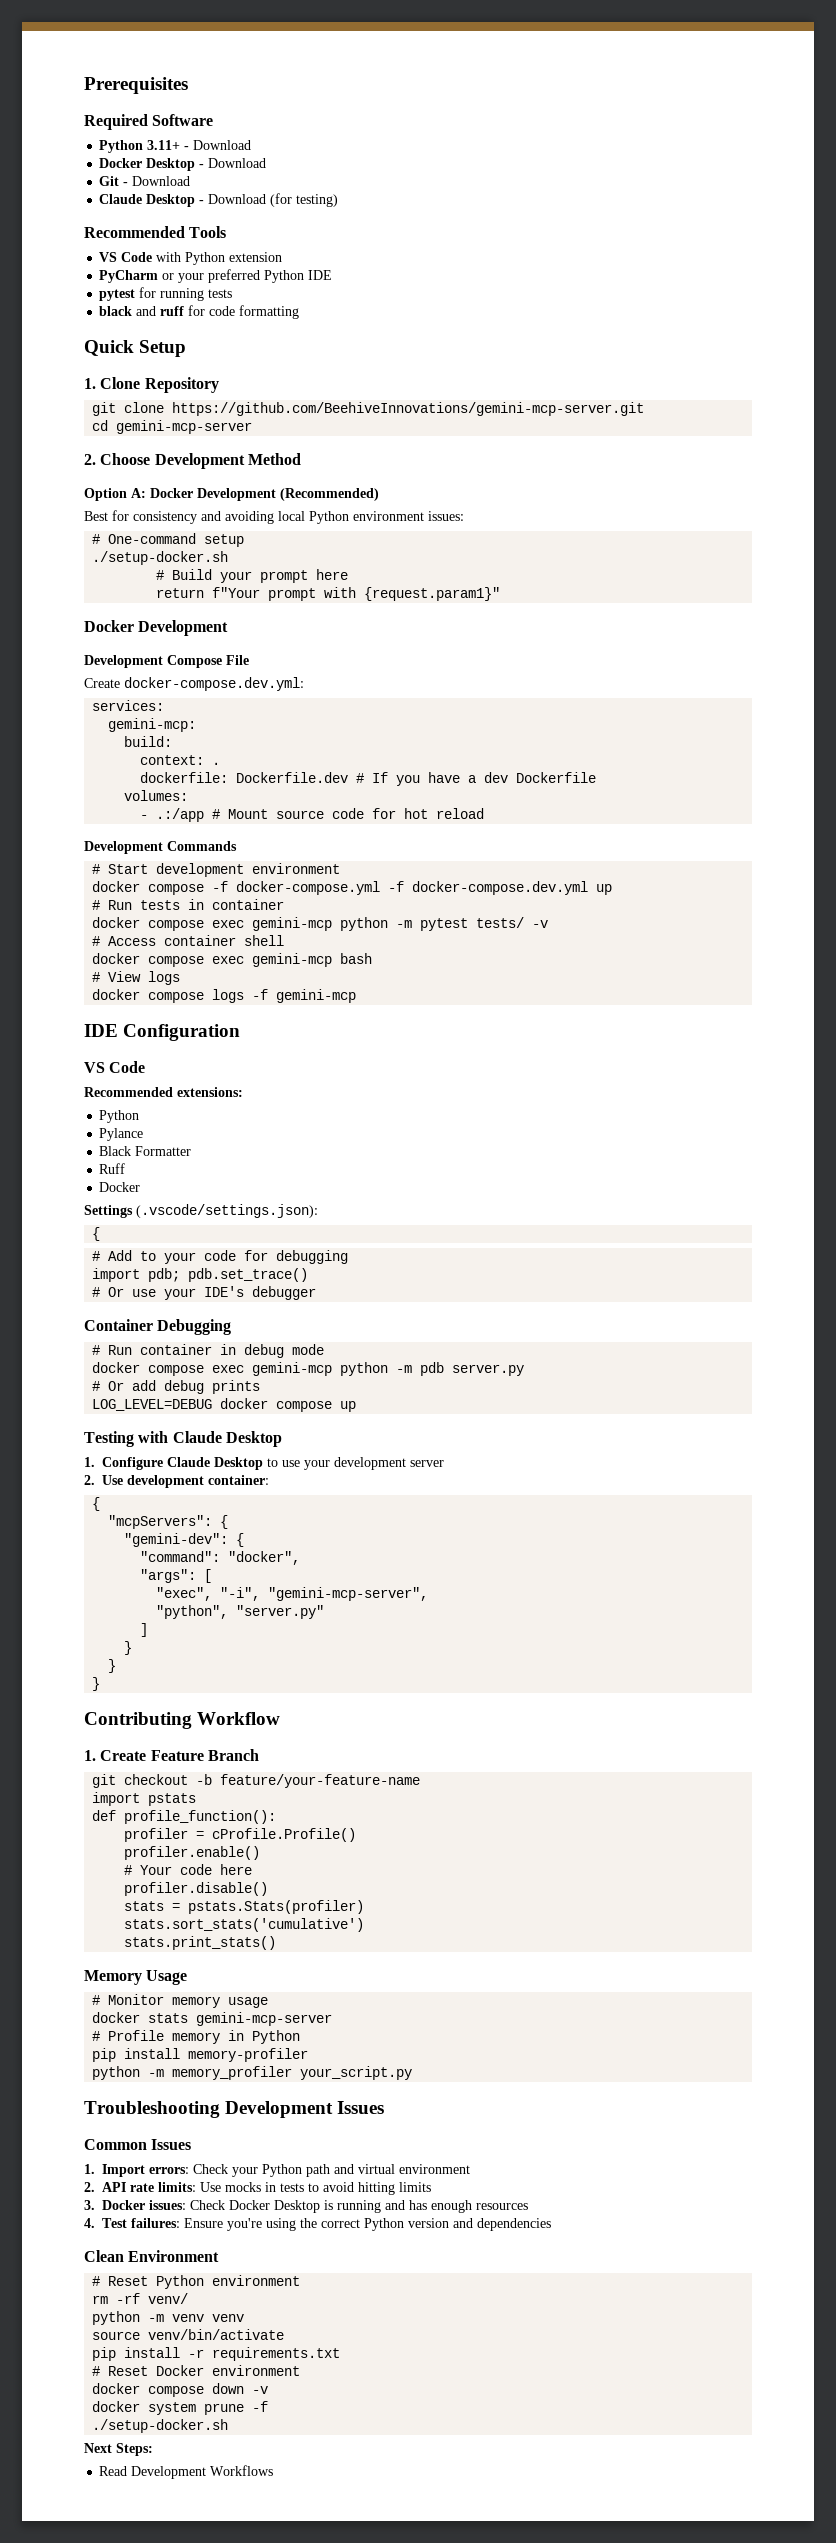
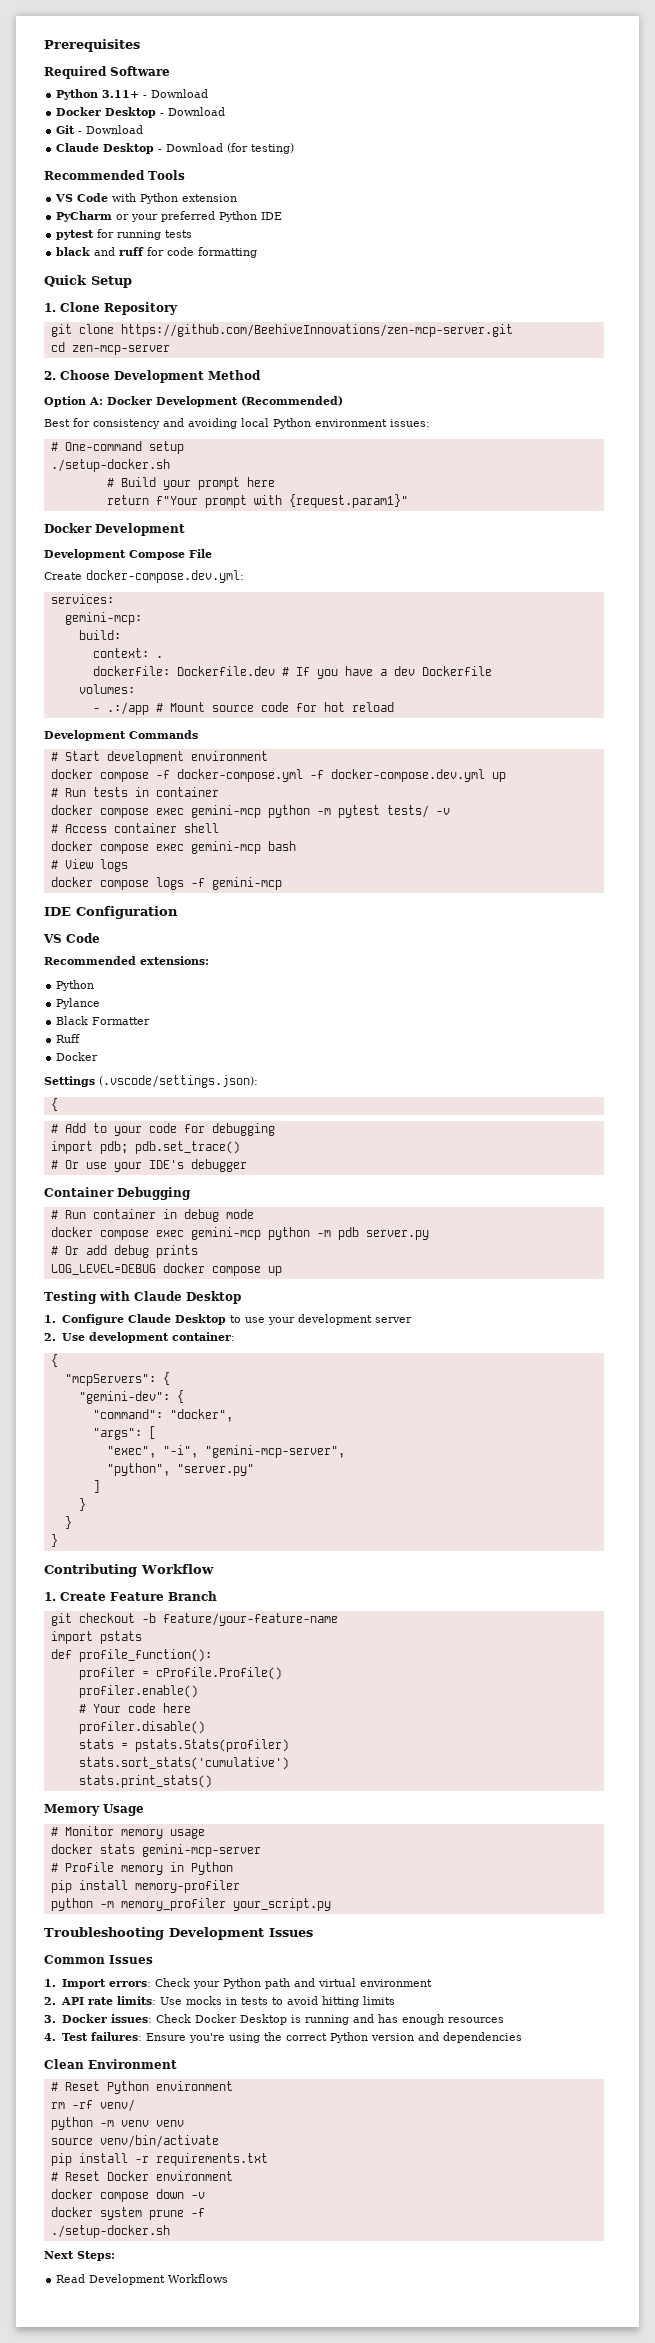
[172,402,645,416] https://github.com/BeehiveInnovations/gemini-mcp-server.git -> [120,324,513,337] https://github.com/BeehiveInnovations/zen-mcp-server.git
[116,420,253,434] gemini-mcp-server -> [71,345,170,355] zen-mcp-server

